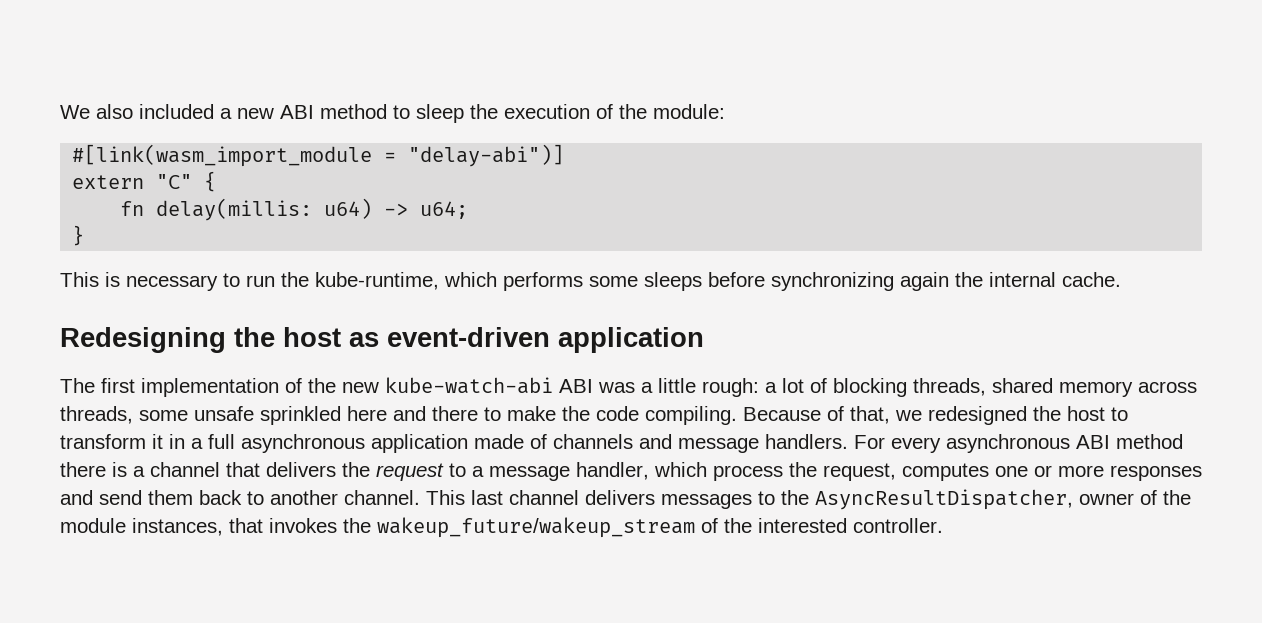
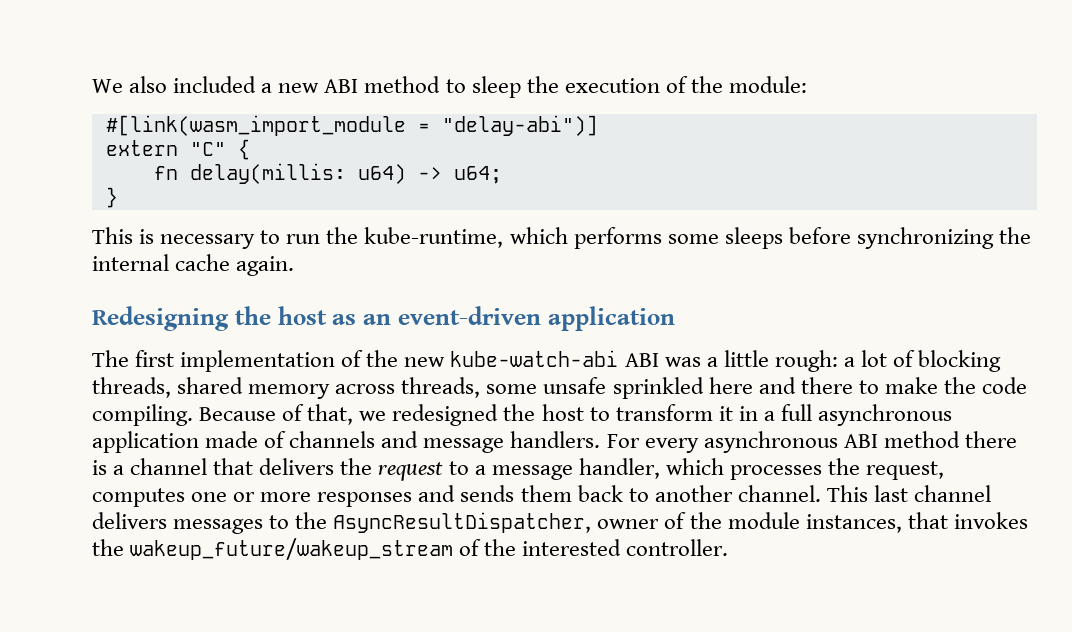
[900,272,949,291] again -> (994, 238) none
[1062,272,1121,287] cache. -> [175,254,295,276] cache again.
(379, 339) none -> [363,314,391,325] an
[713,465,783,481] process -> [729,465,822,480] processes
[99,490,142,505] send -> [460,485,515,502] sends

